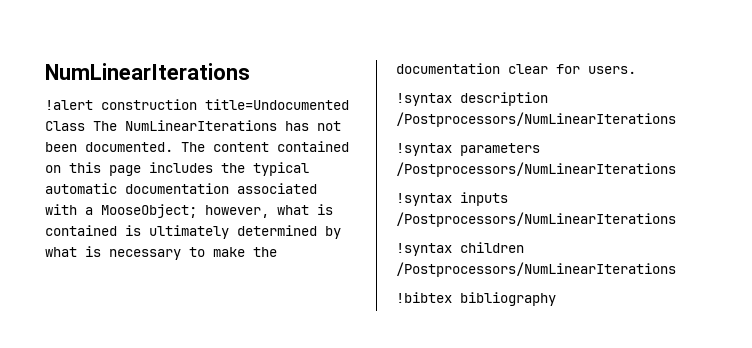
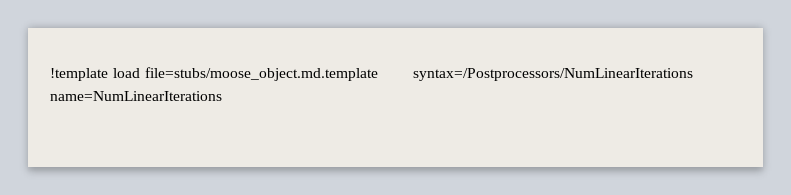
[45,63,250,80] [45,99,349,110] [45,120,341,131] [45,141,349,152] [45,162,309,176] [45,183,317,194] [45,204,333,218] [45,225,341,239] [45,246,277,260] [396,63,636,74] [396,92,548,106] [396,112,676,127] [396,143,540,156] [396,162,676,177] [396,192,508,206] [396,212,676,227] [396,242,524,256] [396,262,676,277] [396,292,556,306] NumLinearIterations // !alert construction title=Undocumented Class The NumLinearIterations has not been documented. The content contained on this page includes the typical automatic documentation associated with a MooseObject; however, what is contained is ultimately determined by what is necessary to make the documentation clear for users. // !syntax description /Postprocessors/NumLinearIterations // !syntax parameters /Postprocessors/NumLinearIterations // !syntax inputs /Postprocessors/NumLinearIterations // !syntax children /Postprocessors/NumLinearIterations // !bibtex bibliography -> [50,67,378,81] [50,91,222,101] [413,68,693,81] !template load file=stubs/moose_object.md.template name=NumLinearIterations syntax=/Postprocessors/NumLinearIterations

